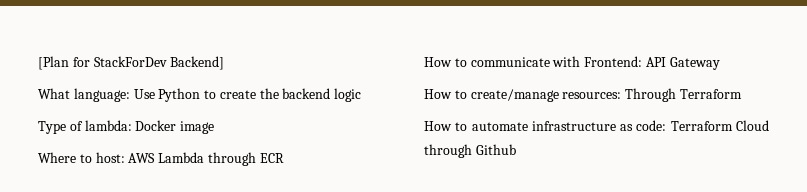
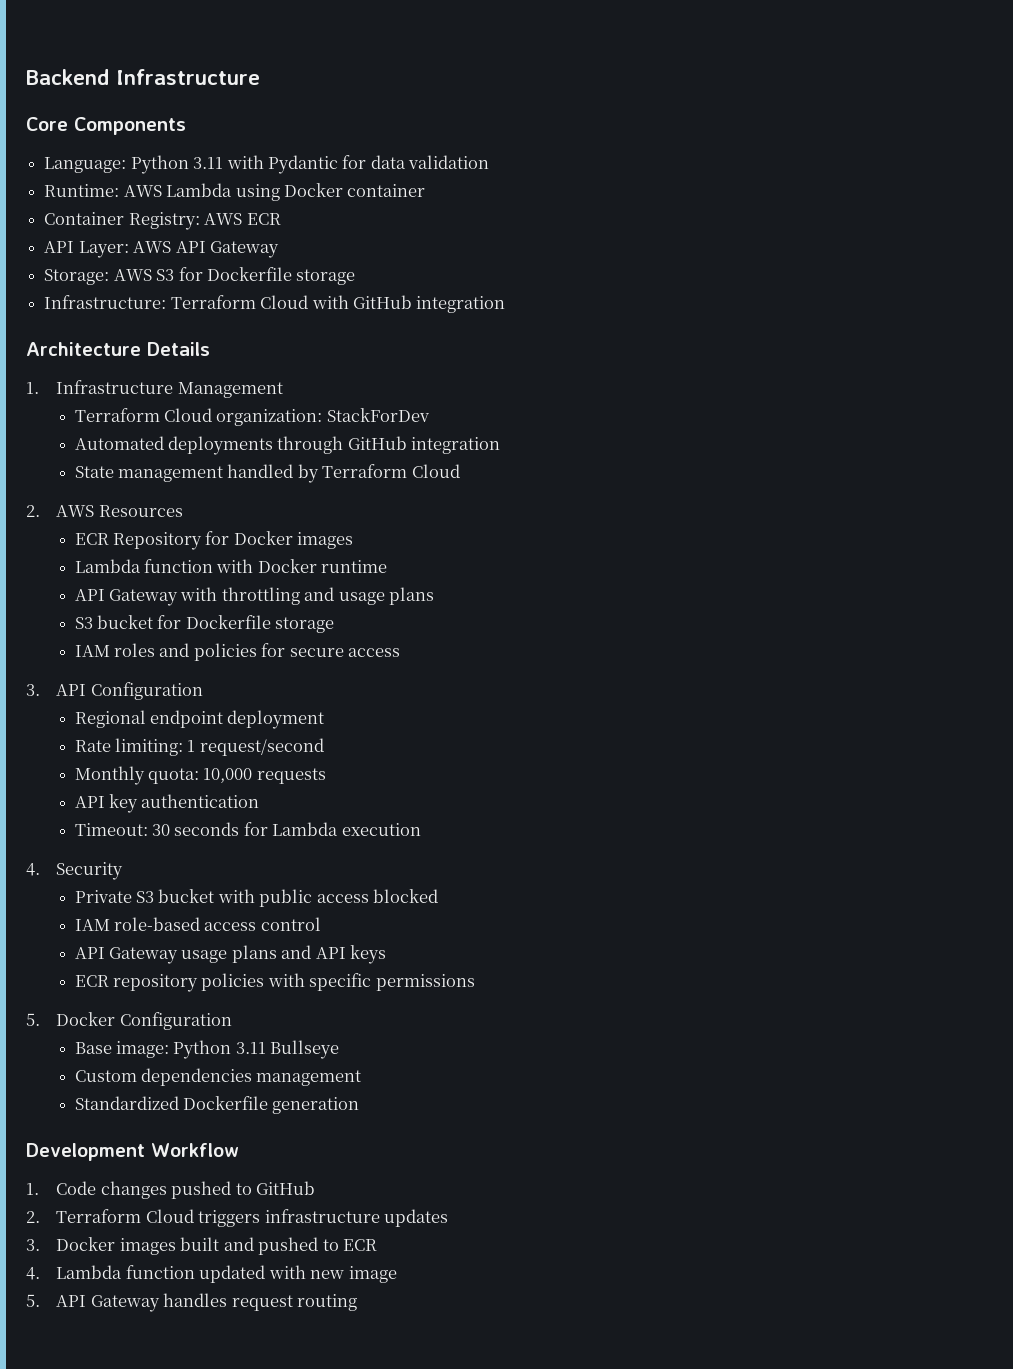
[38,56,225,70] [38,88,362,102] [38,120,215,134] [38,152,284,166] [424,56,720,70] [424,88,742,102] [424,120,769,131] [424,144,516,158] [Plan for StackForDev Backend] // What language: Use Python to create the backend logic // Type of lambda: Docker image // Where to host: AWS Lambda through ECR // How to communicate with Frontend: API Gateway // How to create/manage resources: Through Terraform // How to automate infrastructure as code: Terraform Cloud through Github -> [26,69,260,85] [26,117,186,135] [44,155,490,174] [44,183,426,201] [44,212,281,230] [44,241,279,258] [44,267,356,285] [44,295,506,313] [26,342,210,356] [26,380,283,398] [74,408,429,426] [74,436,501,455] [74,464,460,483] [26,505,183,517] [74,531,354,550] [74,559,388,573] [74,587,435,606] [74,615,335,633] [74,643,401,661] [26,682,203,700] [74,710,325,729] [74,738,324,756] [74,766,326,785] [74,794,260,813] [74,822,421,836] [26,862,124,880] [74,889,439,907] [74,917,321,931] [74,945,387,964] [74,973,475,992] [26,1012,232,1030] [74,1040,340,1059] [74,1068,362,1086] [74,1096,360,1114] [26,1143,239,1161] [26,1181,316,1199] [26,1209,449,1227] [26,1237,378,1255] [26,1265,397,1283] [26,1293,358,1312] Backend Infrastructure // Core Components // Language: Python 3.11 with Pydantic for data validation // Runtime: AWS Lambda using Docker container // Container Registry: AWS ECR // API Layer: AWS API Gateway // Storage: AWS S3 for Dockerfile storage // Infrastructure: Terraform Cloud with GitHub integration // Architecture Details // 1. Infrastructure Management // Terraform Cloud organization: StackForDev // Automated deployments through GitHub integration // State management handled by Terraform Cloud // 2. AWS Resources // ECR Repository for Docker images // Lambda function with Docker runtime // API Gateway with throttling and usage plans // S3 bucket for Dockerfile storage // IAM roles and policies for secure access // 3. API Configuration // Regional endpoint deployment // Rate limiting: 1 request/second // Monthly quota: 10,000 requests // API key authentication // Timeout: 30 seconds for Lambda execution // 4. Security // Private S3 bucket with public access blocked // IAM role-based access control // API Gateway usage plans and API keys // ECR repository policies with specific permissions // 5. Docker Configuration // Base image: Python 3.11 Bullseye // Custom dependencies management // Standardized Dockerfile generation // Development Workflow // 1. Code changes pushed to GitHub // 2. Terraform Cloud triggers infrastructure updates // 3. Docker images built and pushed to ECR // 4. Lambda function updated with new image // 5. API Gateway handles request routing

